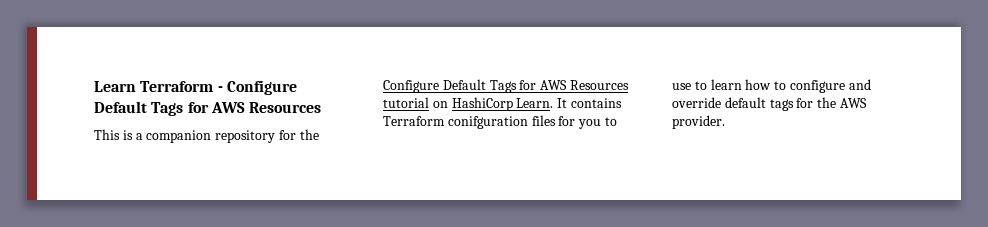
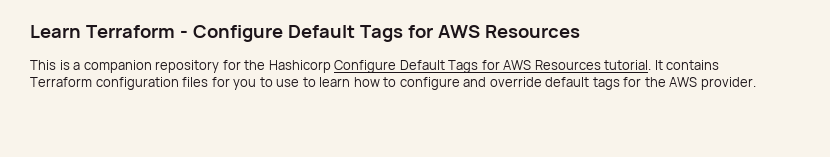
[383,79,629,93] [383,97,554,111] Configure Default Tags for AWS Resources tutorial on HashiCorp Learn. -> [268,60,652,73] Hashicorp Configure Default Tags for AWS Resources tutorial.
[447,116,528,129] conifguration -> [95,77,179,90] configuration

